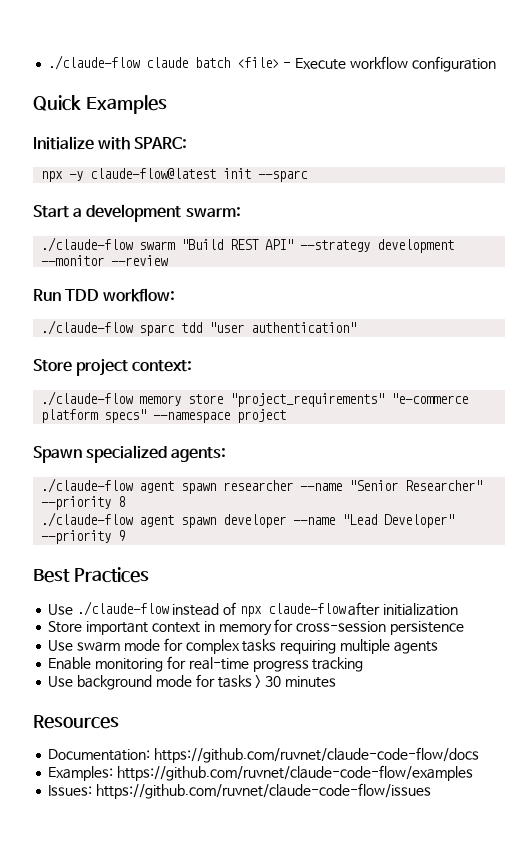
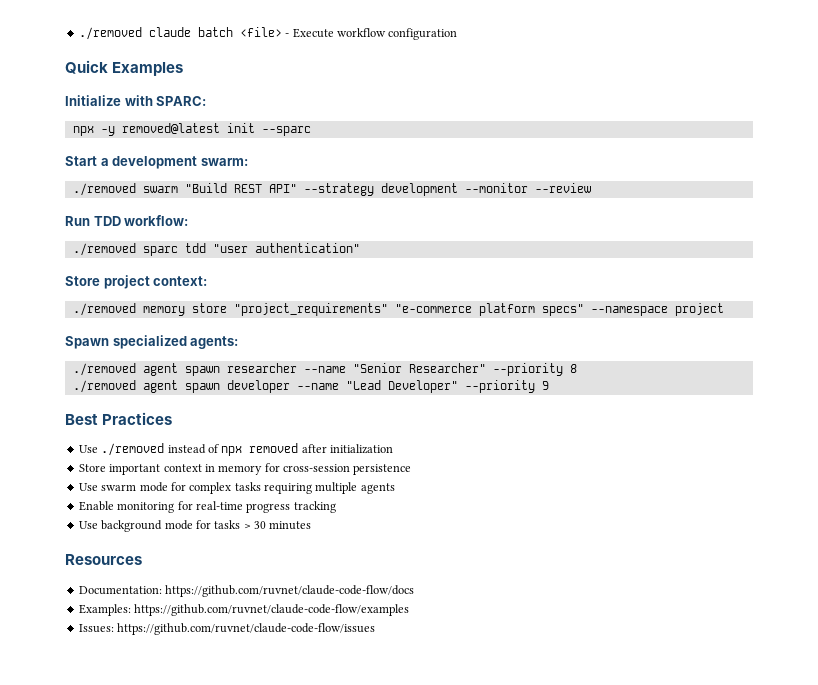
[48,55,141,70] ./claude-flow -> [78,27,142,40] ./removed
[90,168,217,179] claude-flow@latest -> [121,123,220,134] removed@latest
[41,237,134,252] ./claude-flow -> [72,183,136,196] ./removed
[41,320,134,335] ./claude-flow -> [72,243,136,256] ./removed
[41,391,134,406] ./claude-flow -> [72,303,136,316] ./removed
[41,478,134,493] ./claude-flow -> [72,363,136,376] ./removed
[41,512,134,527] ./claude-flow -> [72,380,136,393] ./removed
[77,601,170,616] ./claude-flow -> [101,443,165,456] ./removed
[267,603,346,614] claude-flow -> [249,443,299,453] removed

